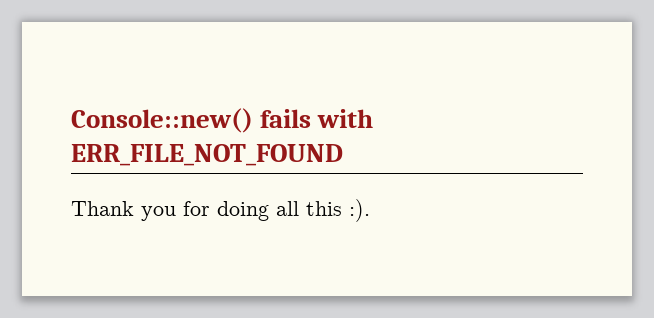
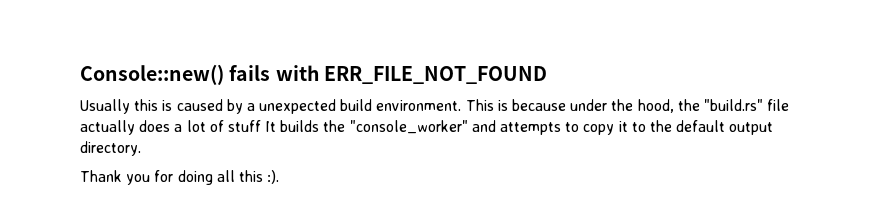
(343, 155) none -> [80,99,790,114] [80,120,774,135] [80,141,141,156] // Usually this is caused by a unexpected build environment. This is because under the hood, the "build.rs" file actually does a lot of stuff It builds the "console_worker" and attempts to copy it to the default output directory.

